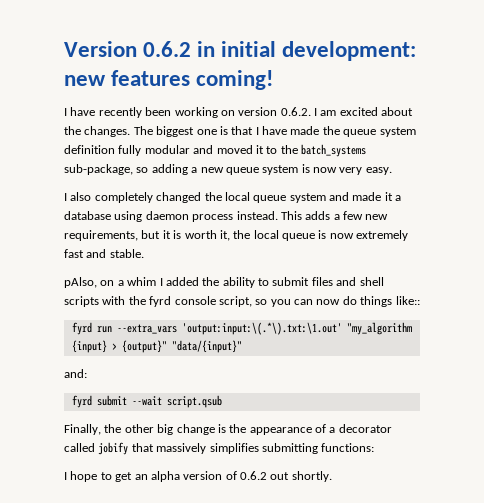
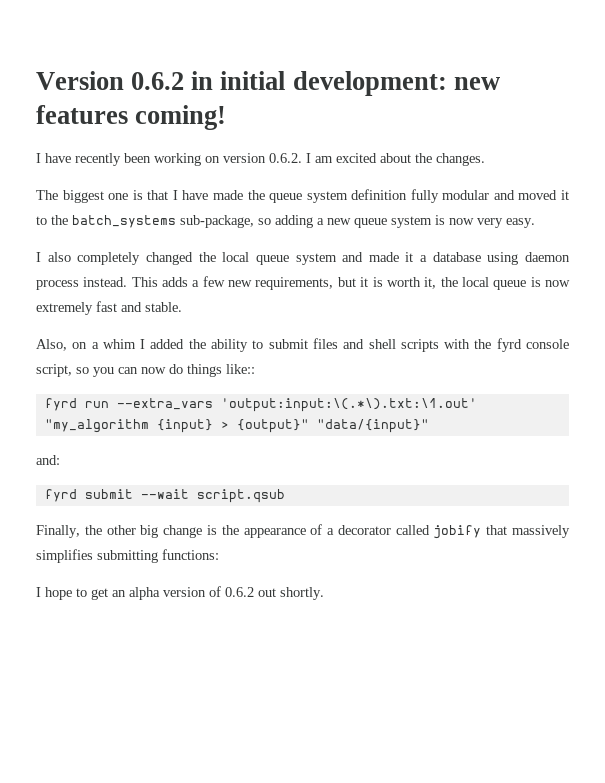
(131, 131) none -> (485, 159) //
[64,277,97,288] pAlso, -> [36,339,67,351] Also,

